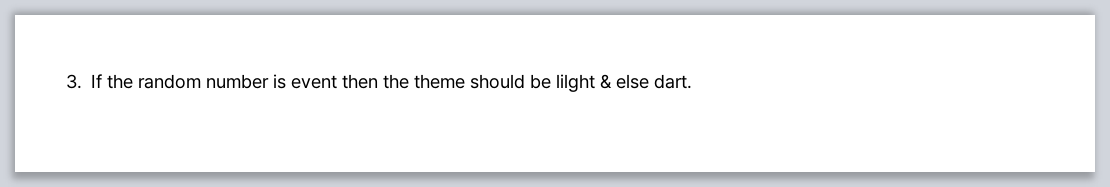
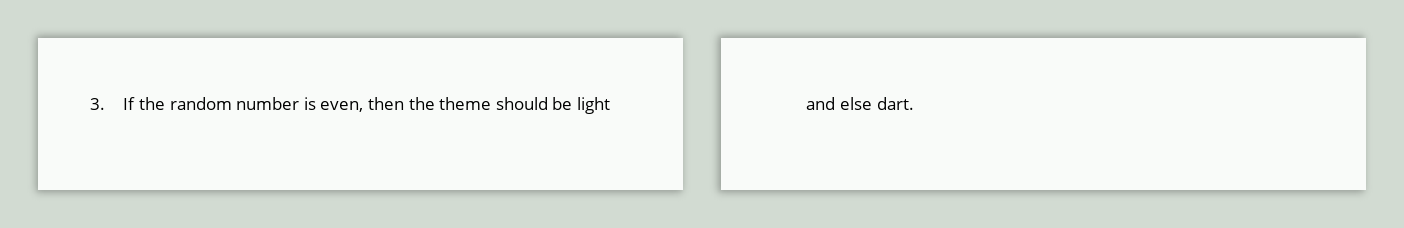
[291,75,338,89] event -> [320,101,364,112] even,
[556,74,613,92] lilght & -> [576,97,836,114] light and

